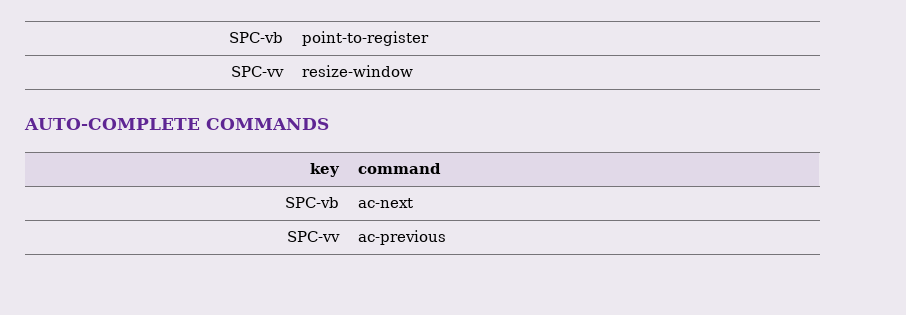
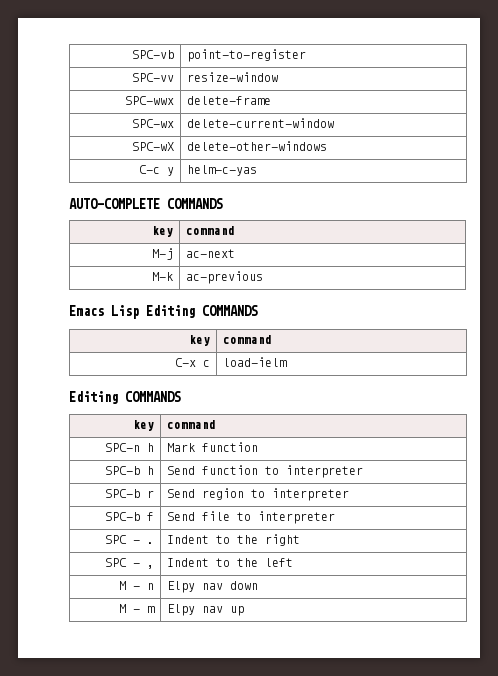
(413, 71) none -> [125,96,175,105] [186,96,271,105] [132,119,175,128] [186,118,334,128] [132,142,175,151] [186,141,327,151] [139,165,175,176] [186,165,257,176] // SPC-wwx | delete-frame // SPC-wx | delete-current-window // SPC-wX | delete-other-windows // C-c y | helm-c-yas
[285,197,340,208] SPC-vb -> [152,248,174,260] M-j
[287,231,341,242] SPC-vv -> [152,272,174,281] M-k
(446, 237) none -> [69,305,258,319] [189,335,211,346] [222,335,272,344] [175,358,211,367] [222,357,287,367] [69,391,181,404] [133,420,155,431] [166,420,216,429] [105,443,155,452] [166,442,258,452] [105,466,155,475] [166,465,363,478] [105,489,155,498] [166,488,349,501] [105,512,155,521] [166,511,335,524] [105,535,155,544] [166,534,300,546] [105,558,155,569] [166,558,293,567] [119,581,155,590] [166,581,258,593] [119,604,156,613] [166,604,244,616] // Emacs Lisp Editing COMMANDS // key | command // C-x c | load-ielm // Editing COMMANDS // key | command // SPC-n h | Mark function // SPC-b h | Send function to interpreter // SPC-b r | Send region to interpreter // SPC-b f | Send file to interpreter // SPC - . | Indent to the right // SPC - , | Indent to the left // M - n | Elpy nav down // M - m | Elpy nav up

